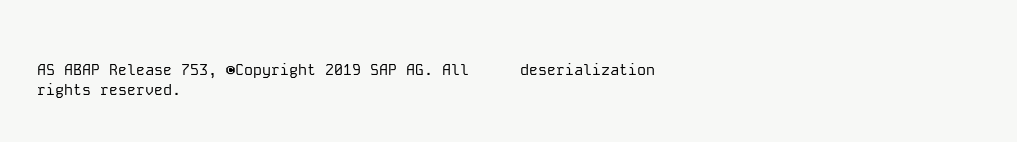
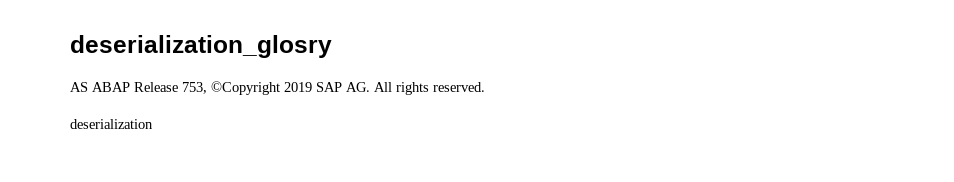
(37, 69) none -> [70,35,332,58] deserialization_glosry //

